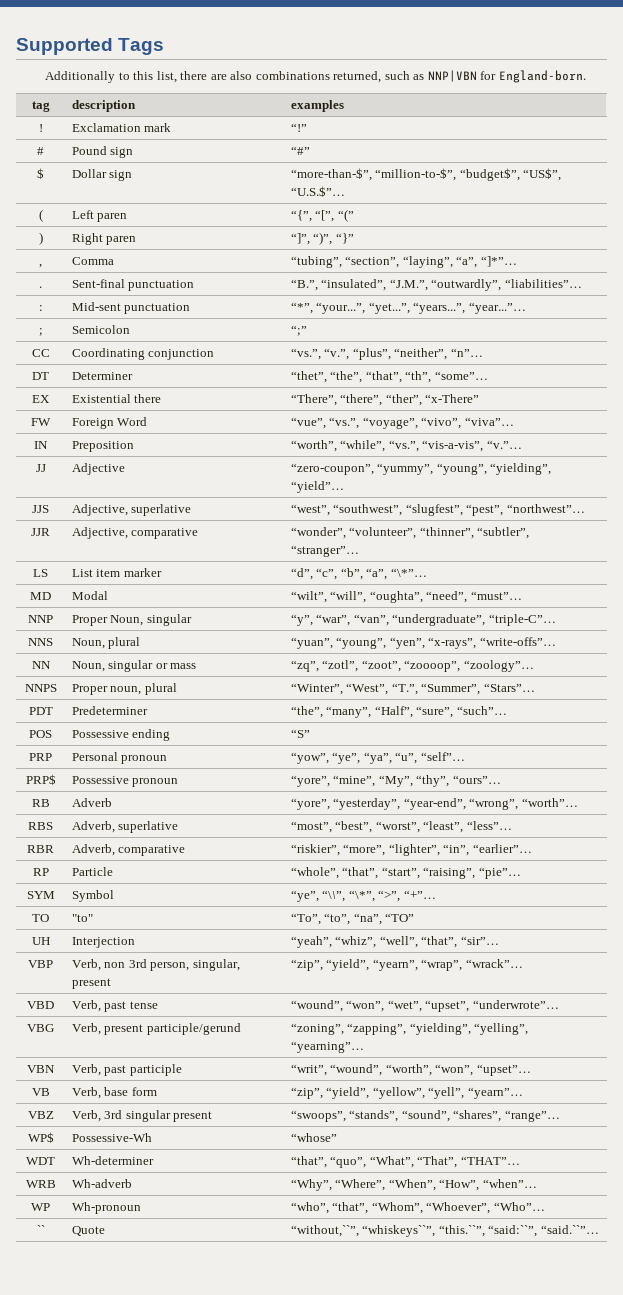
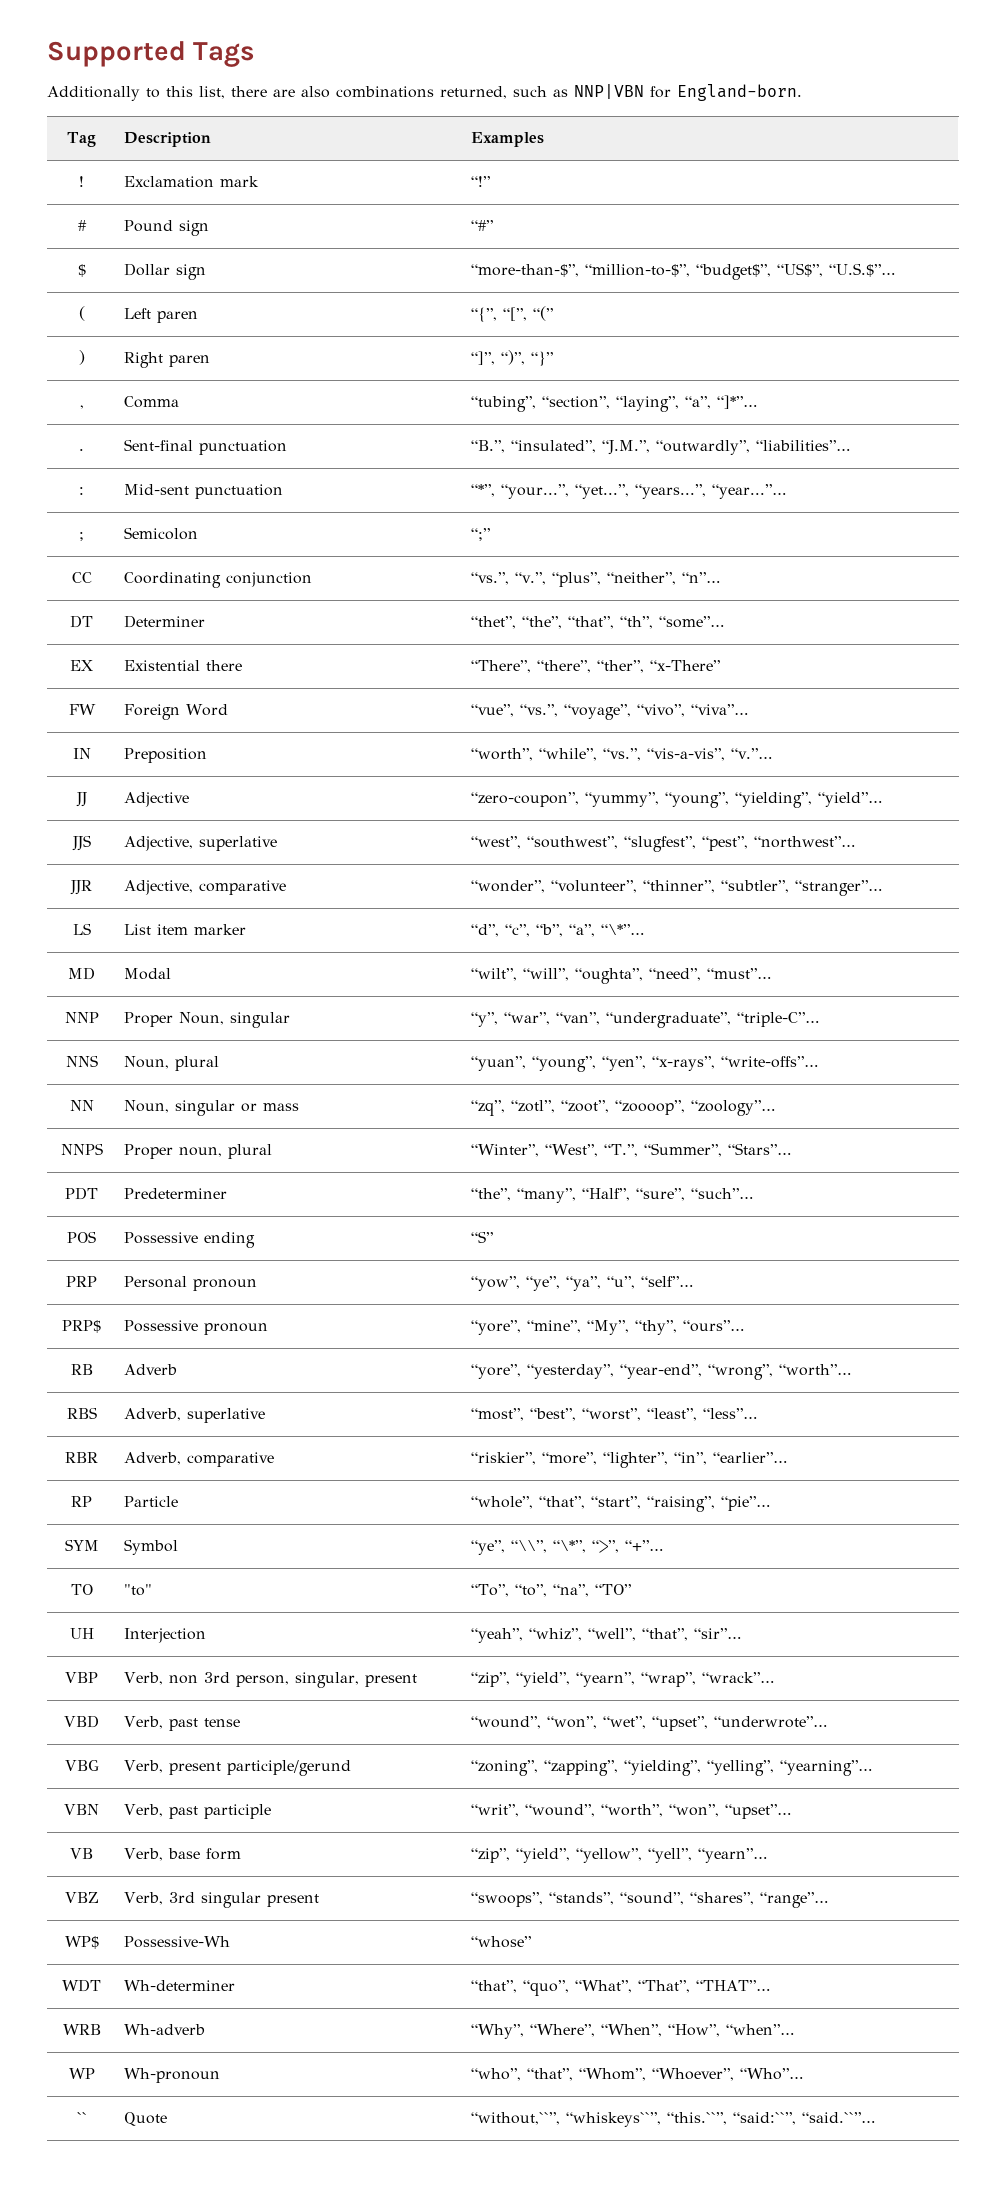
[31,101,50,112] [71,100,136,112] [290,100,344,112] tag | description | examples -> [67,132,97,147] [123,132,211,147] [470,132,544,147] Tag | Description | Examples

